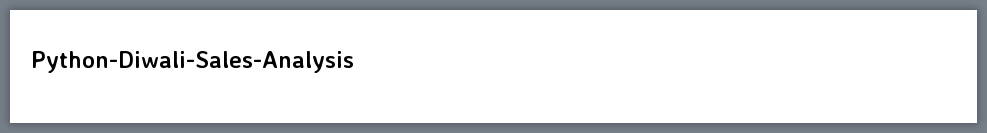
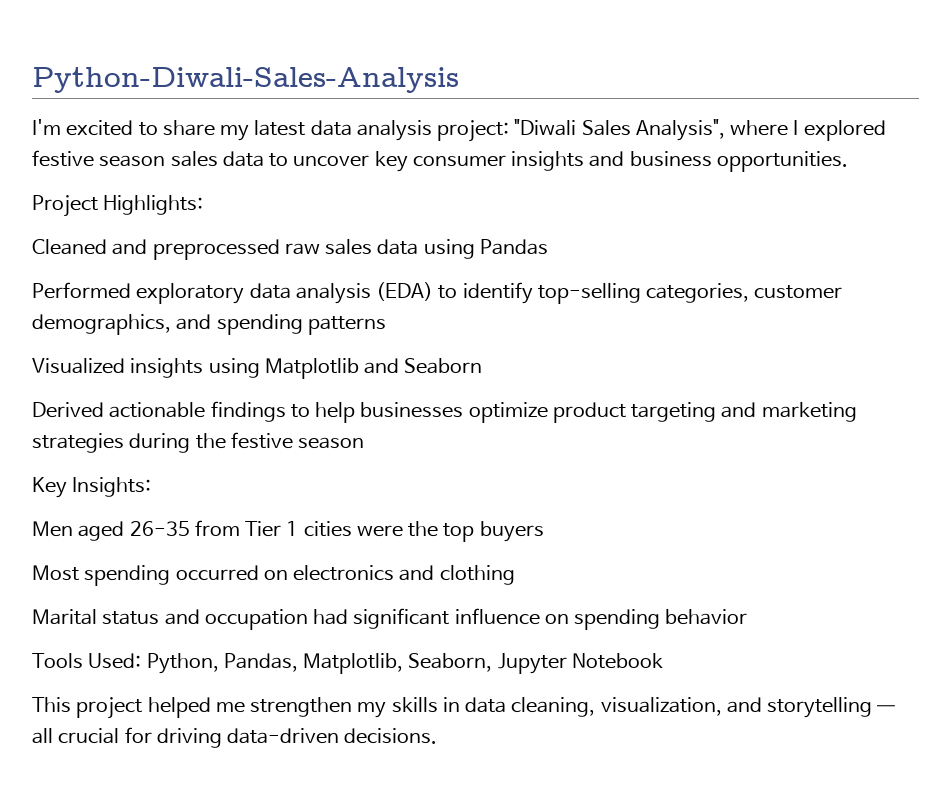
(354, 62) none -> [32,119,886,142] [32,150,848,172] [32,195,204,217] [32,239,548,260] [32,282,843,304] [32,314,386,335] [32,358,483,379] [32,401,857,423] [32,432,365,453] [32,477,152,498] [32,520,544,542] [32,565,515,586] [32,608,748,630] [32,653,663,674] [32,697,896,719] [32,727,438,748] // I'm excited to share my latest data analysis project: "Diwali Sales Analysis", where I explored festive season sales data to uncover key consumer insights and business opportunities. // Project Highlights: // Cleaned and preprocessed raw sales data using Pandas // Performed exploratory data analysis (EDA) to identify top-selling categories, customer demographics, and spending patterns // Visualized insights using Matplotlib and Seaborn // Derived actionable findings to help businesses optimize product targeting and marketing strategies during the festive season // Key Insights: // Men aged 26-35 from Tier 1 cities were the top buyers // Most spending occurred on electronics and clothing // Marital status and occupation had significant influence on spending behavior // Tools Used: Python, Pandas, Matplotlib, Seaborn, Jupyter Notebook // This project helped me strengthen my skills in data cleaning, visualization, and storytelling — all crucial for driving data-driven decisions.

